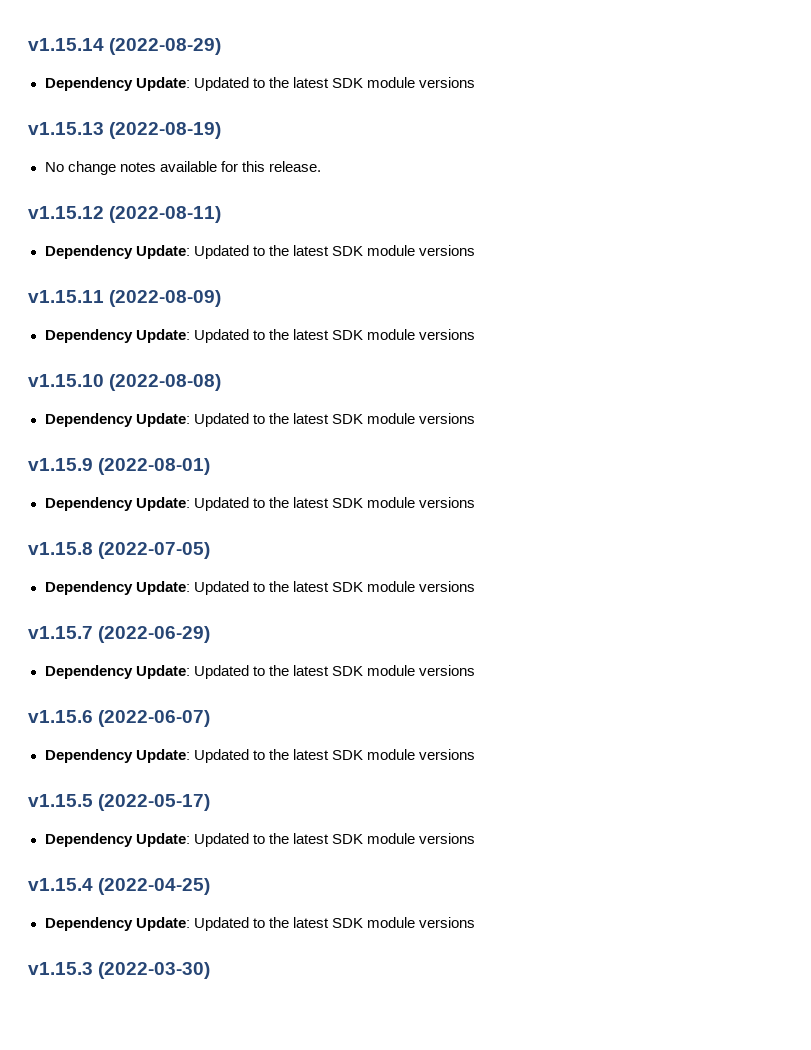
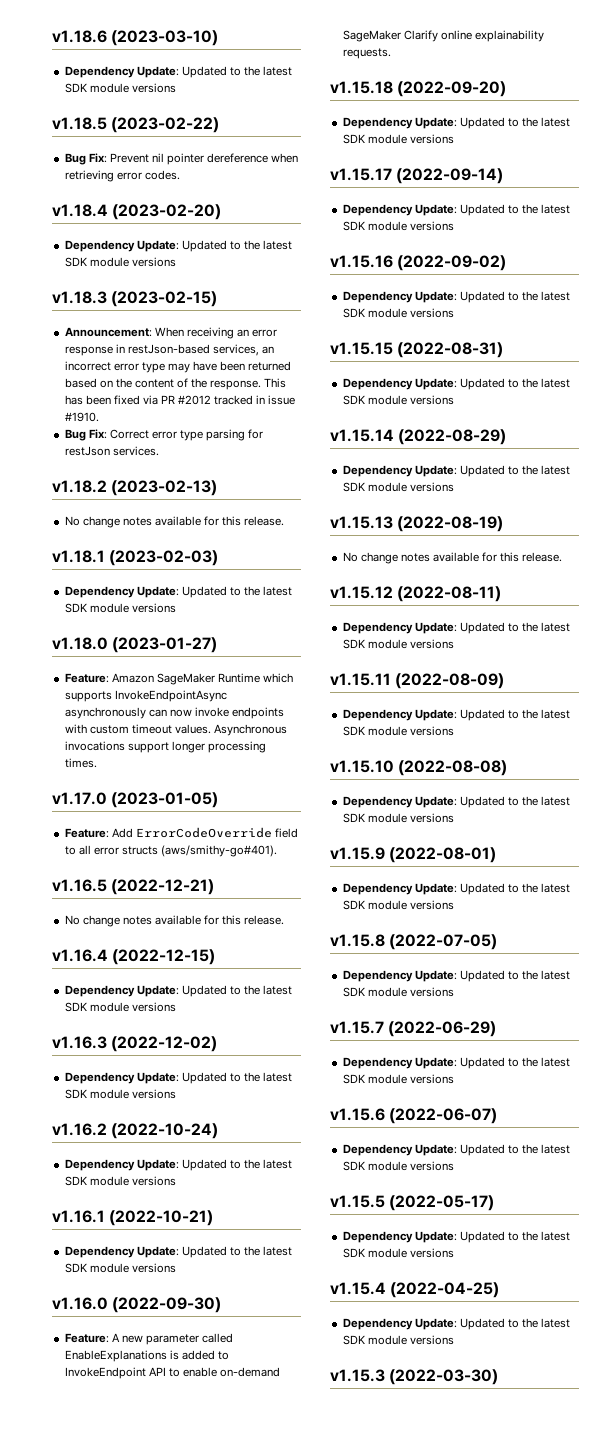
(28, 44) none -> [52,30,219,46] [64,66,293,78] [64,83,176,93] [52,117,220,133] [64,153,299,165] [64,170,180,182] [52,204,222,220] [64,240,293,252] [64,257,176,267] [52,291,218,307] [64,327,278,339] [64,344,275,356] [64,361,292,373] [64,378,287,390] [64,395,296,405] [64,412,99,422] [64,429,264,441] [64,446,159,456] [52,480,218,496] [64,516,285,528] [52,550,219,566] [64,586,293,598] [64,603,176,613] [52,637,218,653] [64,673,294,685] [64,690,227,702] [64,707,285,719] [64,724,288,736] [64,741,266,753] [64,758,97,768] [52,792,219,808] [64,827,298,838] [64,845,278,857] [52,879,215,895] [64,915,285,927] [52,949,216,965] [64,985,293,997] [64,1002,176,1012] [52,1036,218,1052] [64,1072,293,1084] [64,1089,176,1099] [52,1123,219,1139] [64,1159,293,1171] [64,1176,176,1186] [52,1210,214,1226] [64,1246,293,1258] [64,1263,176,1273] [52,1297,222,1313] [64,1333,234,1345] [64,1350,229,1362] [64,1367,281,1379] [342,30,544,42] [342,48,391,59] [330,81,507,97] [342,117,571,129] [342,134,454,144] [330,168,504,184] [342,204,571,216] [342,221,454,231] [330,255,507,271] [342,291,571,303] [342,308,454,318] [330,342,504,358] [342,378,571,390] [342,395,454,405] v1.18.6 (2023-03-10) // Dependency Update: Updated to the latest SDK module versions // v1.18.5 (2023-02-22) // Bug Fix: Prevent nil pointer dereference when retrieving error codes. // v1.18.4 (2023-02-20) // Dependency Update: Updated to the latest SDK module versions // v1.18.3 (2023-02-15) // Announcement: When receiving an error response in restJson-based services, an incorrect error type may have been returned based on the content of the response. This has been fixed via PR #2012 tracked in issue #1910. // Bug Fix: Correct error type parsing for restJson services. // v1.18.2 (2023-02-13) // No change notes available for this release. // v1.18.1 (2023-02-03) // Dependency Update: Updated to the latest SDK module versions // v1.18.0 (2023-01-27) // Feature: Amazon SageMaker Runtime which supports InvokeEndpointAsync asynchronously can now invoke endpoints with custom timeout values. Asynchronous invocations support longer processing times. // v1.17.0 (2023-01-05) // Feature: Add ErrorCodeOverride field to all error structs (aws/smithy-go#401). // v1.16.5 (2022-12-21) // No change notes available for this release. // v1.16.4 (2022-12-15) // Dependency Update: Updated to the latest SDK module versions // v1.16.3 (2022-12-02) // Dependency Update: Updated to the latest SDK module versions // v1.16.2 (2022-10-24) // Dependency Update: Updated to the latest SDK module versions // v1.16.1 (2022-10-21) // Dependency Update: Updated to the latest SDK module versions // v1.16.0 (2022-09-30) // Feature: A new parameter called EnableExplanations is added to InvokeEndpoint API to enable on-demand SageMaker Clarify online explainability requests. // v1.15.18 (2022-09-20) // Dependency Update: Updated to the latest SDK module versions // v1.15.17 (2022-09-14) // Dependency Update: Updated to the latest SDK module versions // v1.15.16 (2022-09-02) // Dependency Update: Updated to the latest SDK module versions // v1.15.15 (2022-08-31) // Dependency Update: Updated to the latest SDK module versions //

